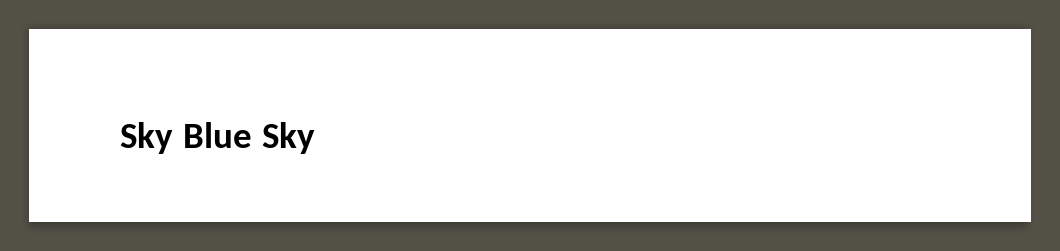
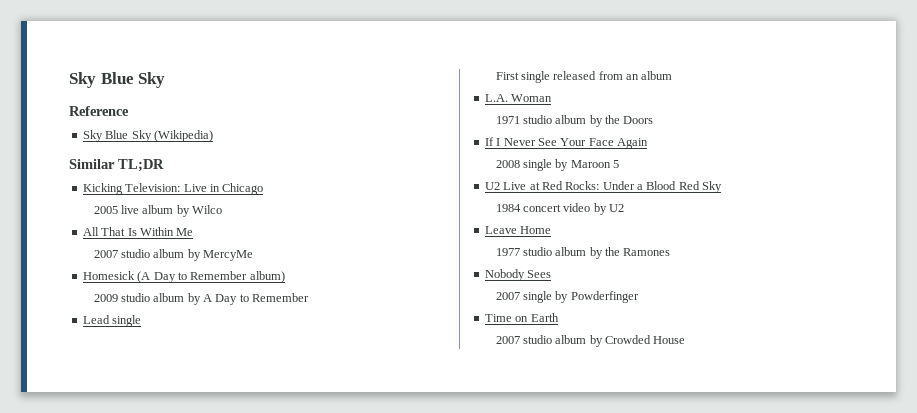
[120,122,315,154] Sky Blue Sky -> [69,72,166,88] [69,106,129,116] [82,130,213,142] [69,159,164,172] [82,183,264,195] [93,205,223,217] [82,227,194,236] [93,249,254,261] [82,271,285,283] [93,293,310,305] [82,315,142,327] [495,71,673,83] [484,94,553,102] [495,115,654,127] [484,137,648,149] [495,159,620,171] [484,181,723,193] [495,203,625,215] [484,226,552,234] [495,247,671,259] [484,269,552,281] [495,291,639,303] [484,313,559,322] [495,335,686,347] Sky Blue Sky // Reference // Sky Blue Sky (Wikipedia) // Similar TL;DR // Kicking Television: Live in Chicago // 2005 live album by Wilco // All That Is Within Me // 2007 studio album by MercyMe // Homesick (A Day to Remember album) // 2009 studio album by A Day to Remember // Lead single // First single released from an album // L.A. Woman // 1971 studio album by the Doors // If I Never See Your Face Again // 2008 single by Maroon 5 // U2 Live at Red Rocks: Under a Blood Red Sky // 1984 concert video by U2 // Leave Home // 1977 studio album by the Ramones // Nobody Sees // 2007 single by Powderfinger // Time on Earth // 2007 studio album by Crowded House

